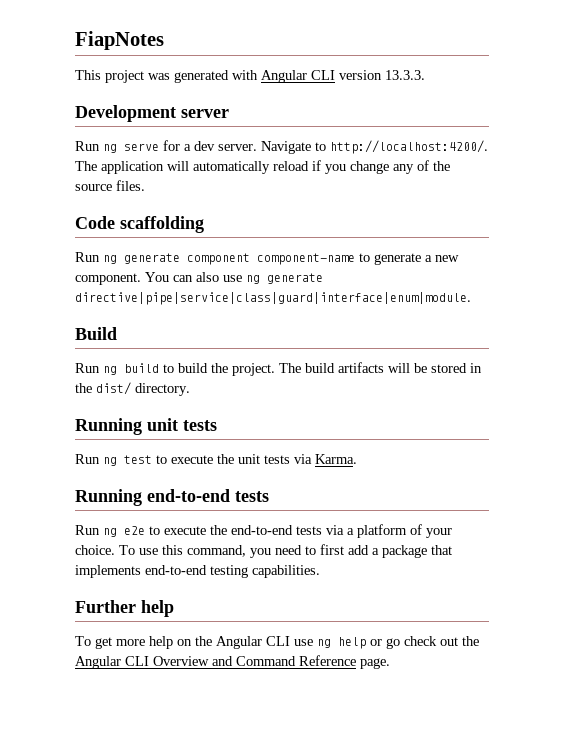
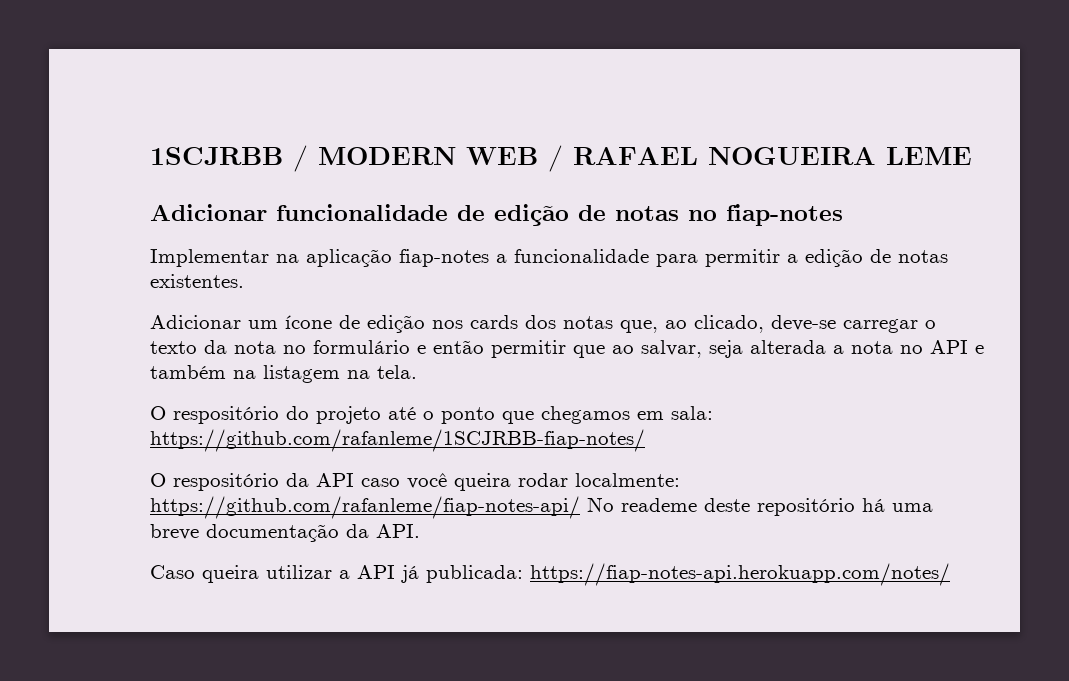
[75,31,164,50] [75,70,425,83] [75,105,229,122] [75,140,488,154] [75,160,450,174] [75,180,145,191] [75,216,204,233] [75,252,459,265] [75,272,323,285] [75,292,471,305] [75,327,117,340] [75,362,482,376] [75,382,190,396] [75,418,217,435] [75,454,357,466] [75,489,269,506] [75,524,452,538] [75,544,452,558] [75,565,320,578] [75,600,174,617] [75,636,479,649] [75,655,390,669] FiapNotes // This project was generated with Angular CLI version 13.3.3. // Development server // Run ng serve for a dev server. Navigate to http://localhost:4200/. The application will automatically reload if you change any of the source files. // Code scaffolding // Run ng generate component component-name to generate a new component. You can also use ng generate directive|pipe|service|class|guard|interface|enum|module. // Build // Run ng build to build the project. The build artifacts will be stored in the dist/ directory. // Running unit tests // Run ng test to execute the unit tests via Karma. // Running end-to-end tests // Run ng e2e to execute the end-to-end tests via a platform of your choice. To use this command, you need to first add a package that implements end-to-end testing capabilities. // Further help // To get more help on the Angular CLI use ng help or go check out the Angular CLI Overview and Command Reference page. -> [150,145,972,172] [150,204,843,226] [150,249,948,267] [150,274,244,288] [150,315,936,333] [150,340,984,358] [150,365,417,383] [150,406,713,424] [150,429,645,452] [150,473,680,491] [150,496,933,519] [150,524,420,542] [150,563,950,586] 1SCJRBB / MODERN WEB / RAFAEL NOGUEIRA LEME // Adicionar funcionalidade de edição de notas no fiap-notes // Implementar na aplicação fiap-notes a funcionalidade para permitir a edição de notas existentes. // Adicionar um ícone de edição nos cards dos notas que, ao clicado, deve-se carregar o texto da nota no formulário e então permitir que ao salvar, seja alterada a nota no API e também na listagem na tela. // O respositório do projeto até o ponto que chegamos em sala: https://github.com/rafanleme/1SCJRBB-fiap-notes/ // O respositório da API caso você queira rodar localmente: https://github.com/rafanleme/fiap-notes-api/ No reademe deste repositório há uma breve documentação da API. // Caso queira utilizar a API já publicada: https://fiap-notes-api.herokuapp.com/notes/

